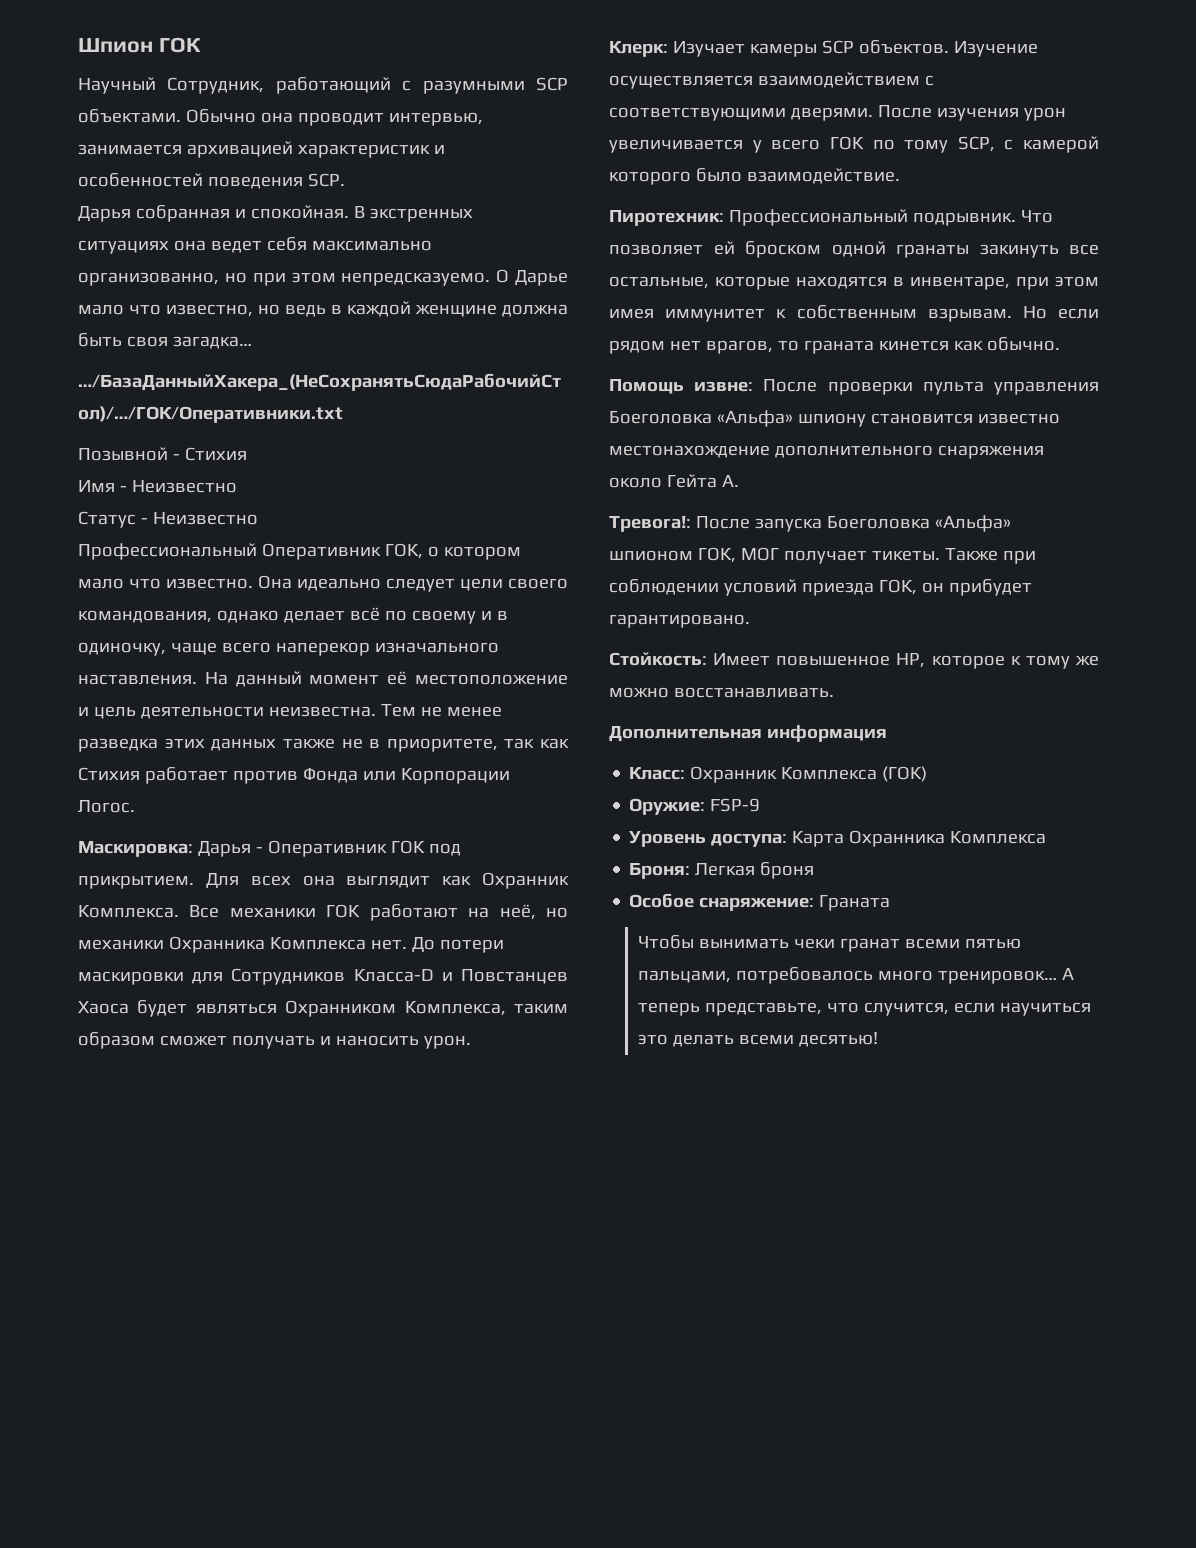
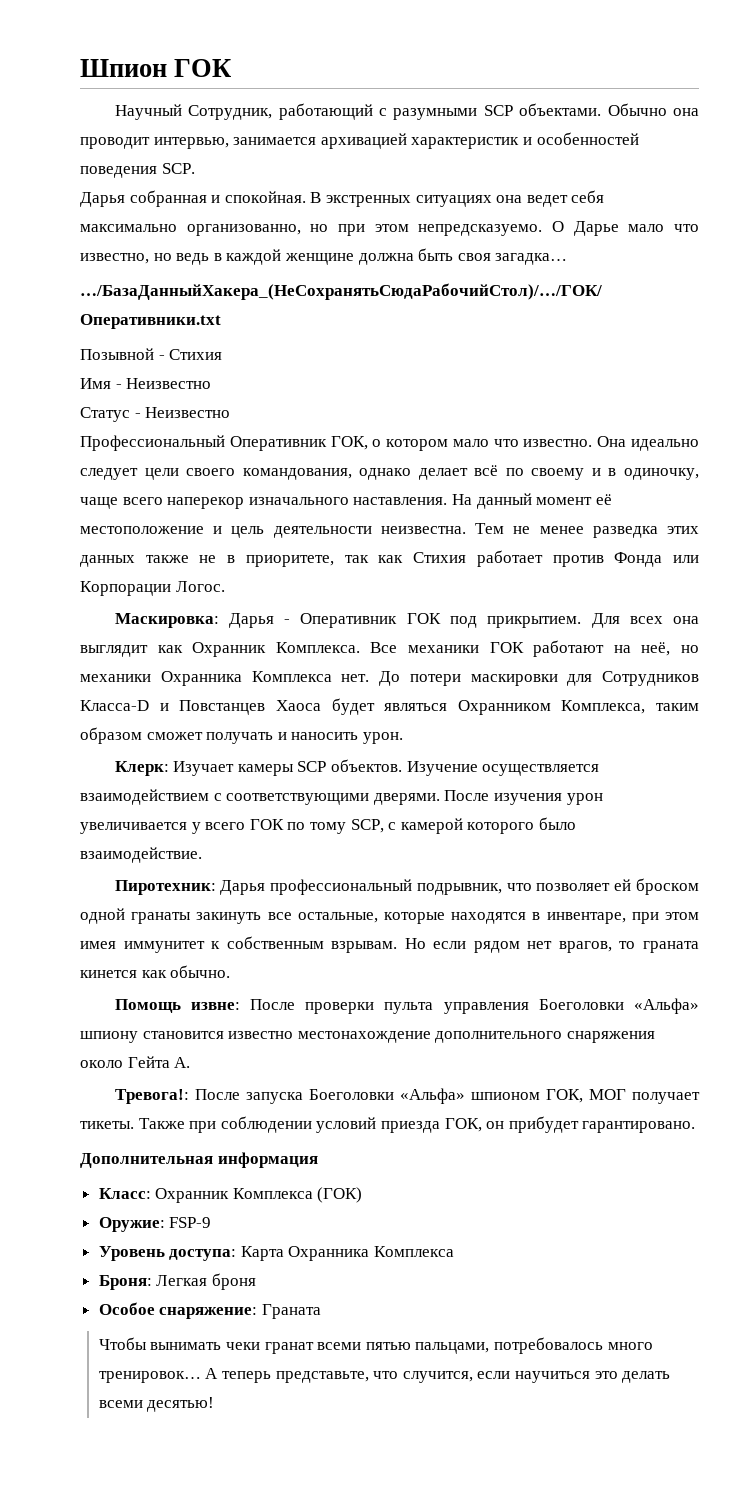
[728,209,1053,226] Профессиональный подрывник. Что -> [220,879,532,895] Дарья профессиональный подрывник, что
[609,411,712,424] Боеголовка -> [538,999,624,1010] Боеголовки
[826,516,930,529] Боеголовка -> [308,1089,394,1100] Боеголовки
[609,652,1099,669] [609,687,834,698] // Стойкость: Имеет повышенное HP, которое к тому же можно восстанавливать. -> (696, 1127) none

